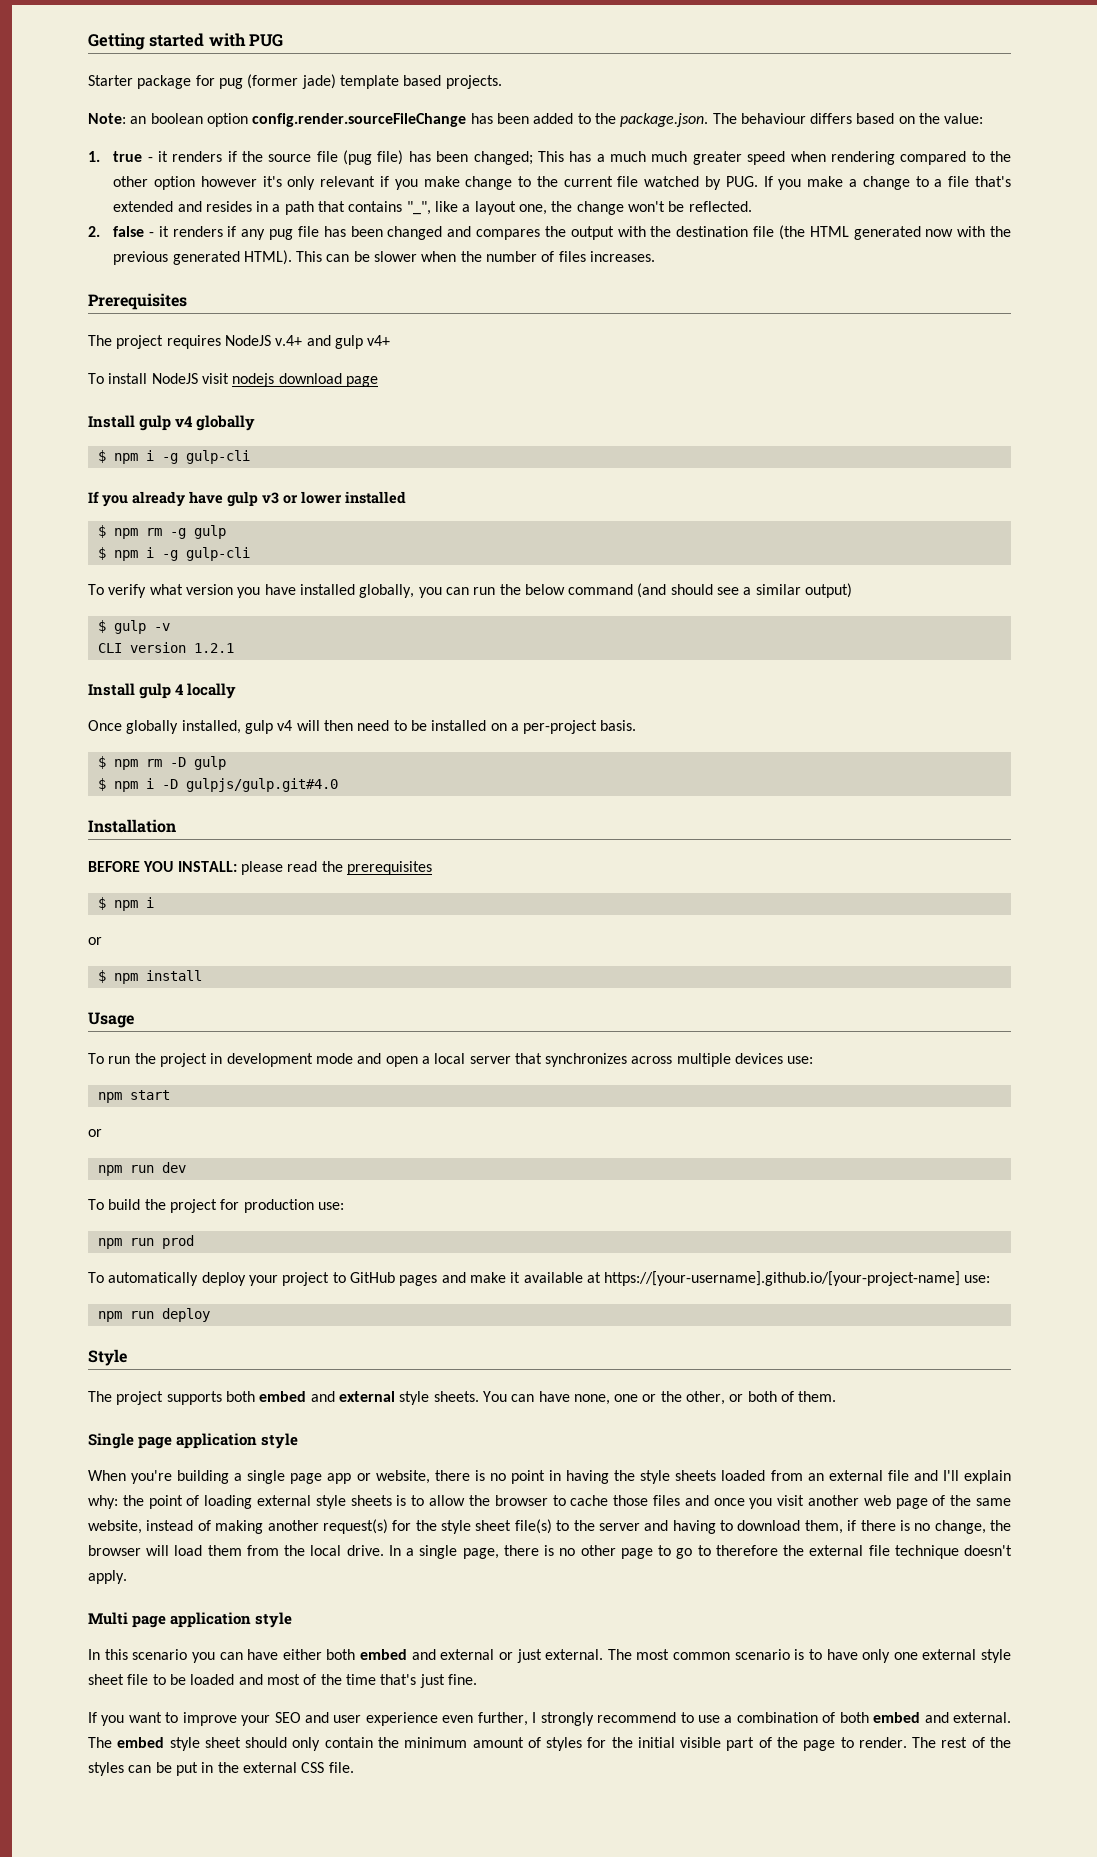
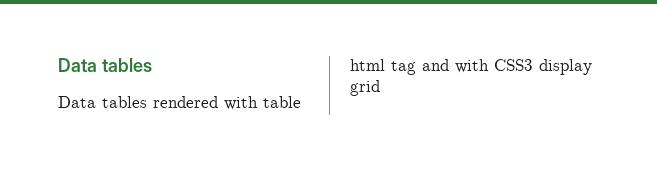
[88,33,284,50] [88,74,502,89] [88,113,984,127] [88,150,1011,165] [113,176,1011,190] [113,201,752,215] [88,225,1012,240] [113,250,656,265] [88,293,187,310] [88,335,391,349] [88,373,378,387] [88,415,256,431] [97,450,250,464] [88,491,406,507] [97,525,226,539] [97,547,250,561] [88,583,853,598] [97,620,170,634] [97,642,234,653] [88,683,237,699] [88,720,637,734] [97,756,226,770] [97,778,338,792] [88,819,176,833] [88,861,432,875] [97,897,154,911] [88,937,102,945] [97,970,202,984] [88,1012,134,1028] [88,1053,814,1067] [97,1090,170,1103] [88,1129,102,1137] [97,1162,186,1176] [88,1199,344,1213] [97,1235,194,1249] [88,1271,991,1286] [97,1308,210,1322] [88,1349,127,1366] [88,1391,837,1405] [88,1433,299,1449] [88,1470,1012,1484] [88,1495,1011,1509] [88,1519,1011,1534] [88,1545,1013,1559] [88,1570,127,1584] [88,1612,293,1628] [88,1649,1011,1663] [88,1674,477,1688] [88,1712,1011,1726] [88,1737,1011,1751] [88,1762,354,1776] Getting started with PUG // Starter package for pug (former jade) template based projects. // Note: an boolean option config.render.sourceFileChange has been added to the package.json. The behaviour differs based on the value: // 1. true - it renders if the source file (pug file) has been changed; This has a much much greater speed when rendering compared to the other option however it's only relevant if you make change to the current file watched by PUG. If you make a change to a file that's extended and resides in a path that contains "_", like a layout one, the change won't be reflected. // 2. false - it renders if any pug file has been changed and compares the output with the destination file (the HTML generated now with the previous generated HTML). This can be slower when the number of files increases. // Prerequisites // The project requires NodeJS v.4+ and gulp v4+ // To install NodeJS visit nodejs download page // Install gulp v4 globally // $ npm i -g gulp-cli // If you already have gulp v3 or lower installed // $ npm rm -g gulp // $ npm i -g gulp-cli // To verify what version you have installed globally, you can run the below command (and should see a similar output) // $ gulp -v // CLI version 1.2.1 // Install gulp 4 locally // Once globally installed, gulp v4 will then need to be installed on a per-project basis. // $ npm rm -D gulp // $ npm i -D gulpjs/gulp.git#4.0 // Installation // BEFORE YOU INSTALL: please read the prerequisites // $ npm i // or // $ npm install // Usage // To run the project in development mode and open a local server that synchronizes across multiple devices use: // npm start // or // npm run dev // To build the project for production use: // npm run prod // To automatically deploy your project to GitHub pages and make it available at https://[your-username].github.io/[your-project-name] use: // npm run deploy // Style // The project supports both embed and external style sheets. You can have none, one or the other, or both of them. // Single page application style // When you're building a single page app or website, there is no point in having the style sheets loaded from an external file and I'll explain why: the point of loading external style sheets is to allow the browser to cache those files and once you visit another web page of the same website, instead of making another request(s) for the style sheet file(s) to the server and having to download them, if there is no change, the browser will load them from the local drive. In a single page, there is no other page to go to therefore the external file technique doesn't apply. // Multi page application style // In this scenario you can have either both embed and external or just external. The most common scenario is to have only one external style sheet file to be loaded and most of the time that's just fine. // If you want to improve your SEO and user experience even further, I strongly recommend to use a combination of both embed and external. The embed style sheet should only contain the minimum amount of styles for the initial visible part of the page to render. The rest of the styles can be put in the external CSS file. -> [58,58,152,72] [58,96,301,110] [350,59,592,75] [350,80,380,96] Data tables // Data tables rendered with table html tag and with CSS3 display grid

